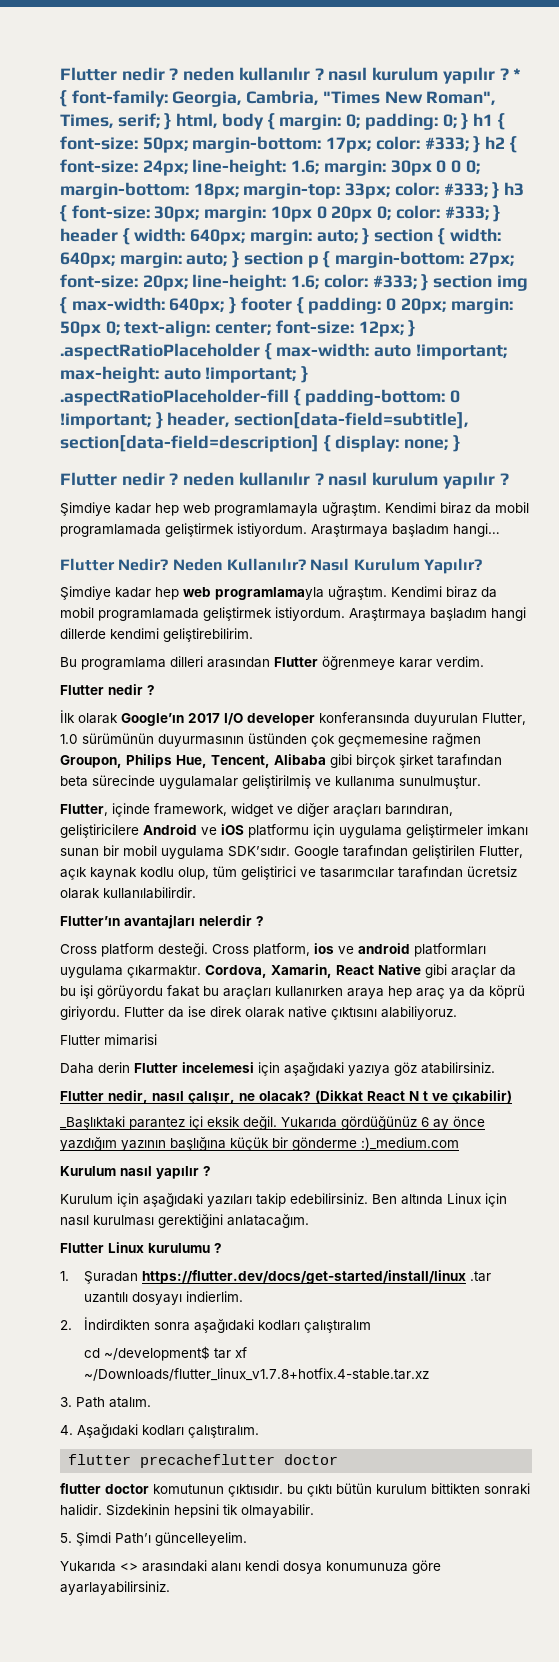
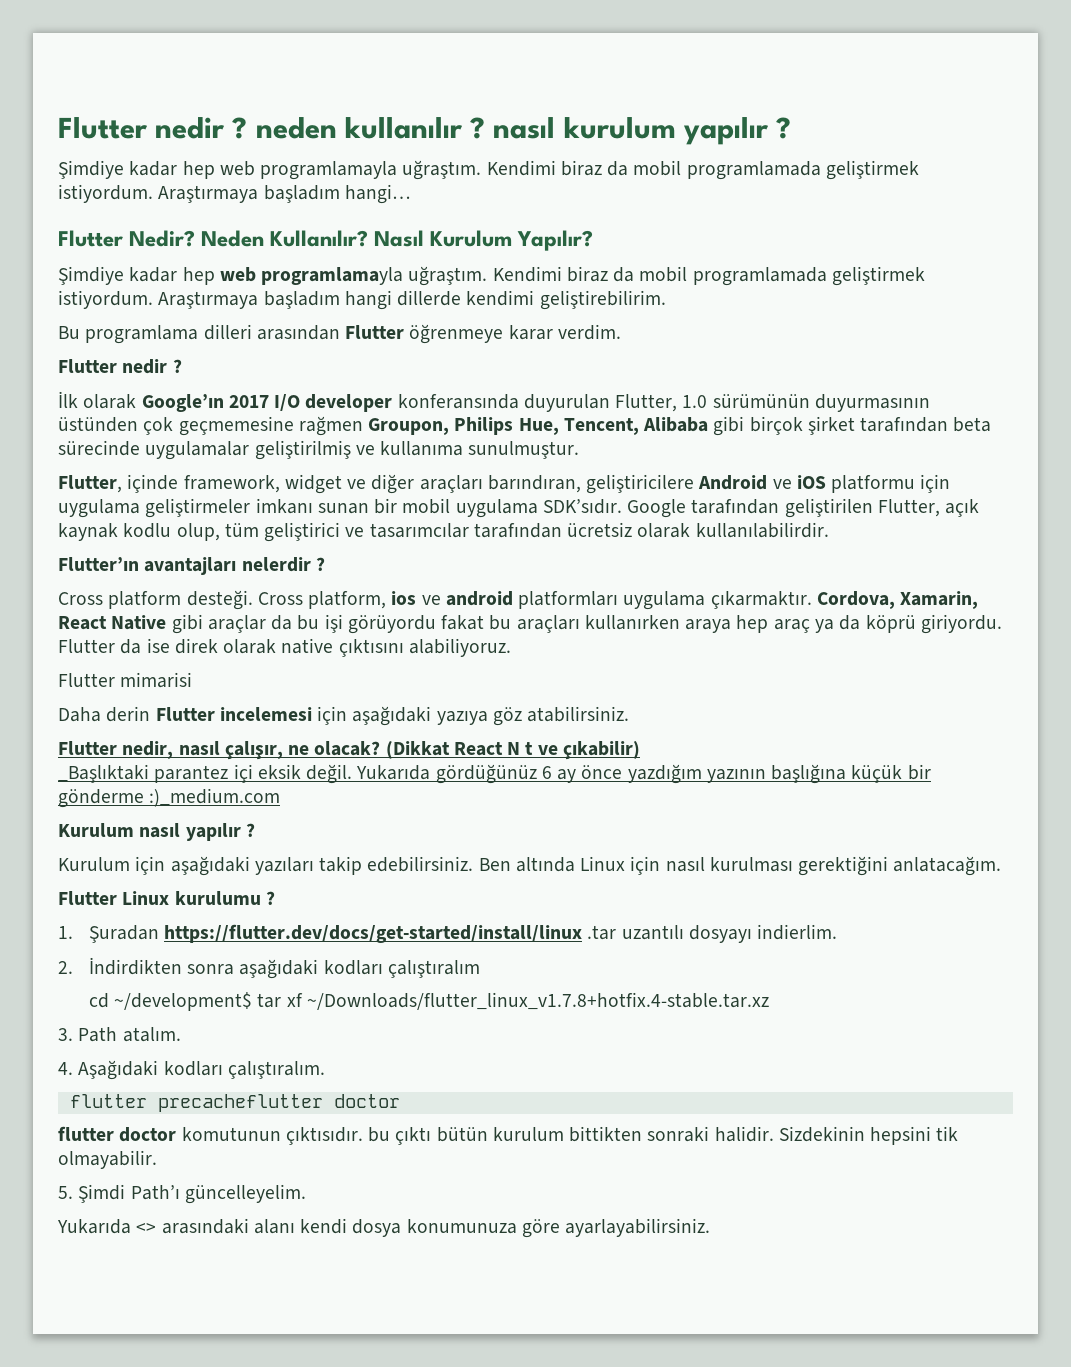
[513,68,522,80] [60,90,496,107] [60,113,505,130] [60,136,517,153] [60,159,480,176] [60,182,525,199] [60,205,501,222] [60,228,501,245] [60,251,514,268] [60,274,528,291] [60,297,513,314] [60,320,416,337] [60,343,507,360] [60,366,309,383] [60,389,461,406] [60,412,469,429] [60,435,460,452] [60,472,509,489] * { font-family: Georgia, Cambria, "Times New Roman", Times, serif; } html, body { margin: 0; padding: 0; } h1 { font-size: 50px; margin-bottom: 17px; color: #333; } h2 { font-size: 24px; line-height: 1.6; margin: 30px 0 0 0; margin-bottom: 18px; margin-top: 33px; color: #333; } h3 { font-size: 30px; margin: 10px 0 20px 0; color: #333; } header { width: 640px; margin: auto; } section { width: 640px; margin: auto; } section p { margin-bottom: 27px; font-size: 20px; line-height: 1.6; color: #333; } section img { max-width: 640px; } footer { padding: 0 20px; margin: 50px 0; text-align: center; font-size: 12px; } .aspectRatioPlaceholder { max-width: auto !important; max-height: auto !important; } .aspectRatioPlaceholder-fill { padding-bottom: 0 !important; } header, section[data-field=subtitle], section[data-field=description] { display: none; } // Flutter nedir ? neden kullanılır ? nasıl kurulum yapılır ? -> (792, 128) none

